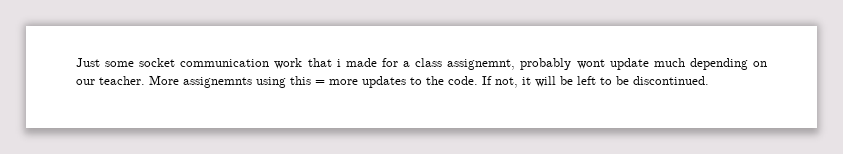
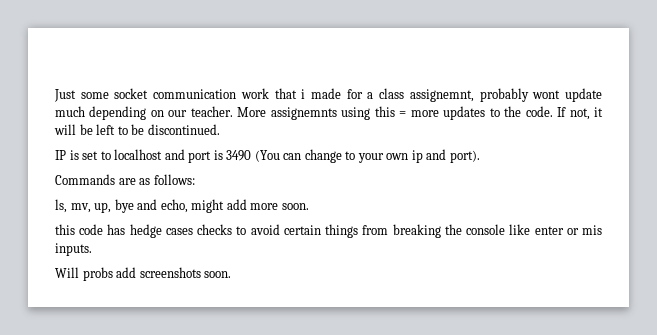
(709, 80) none -> [55,149,480,163] [55,174,195,185] [55,199,309,213] [55,224,603,238] [55,243,92,256] [55,267,232,281] // IP is set to localhost and port is 3490 (You can change to your own ip and port). // Commands are as follows: // ls, mv, up, bye and echo, might add more soon. // this code has hedge cases checks to avoid certain things from breaking the console like enter or mis inputs. // Will probs add screenshots soon.

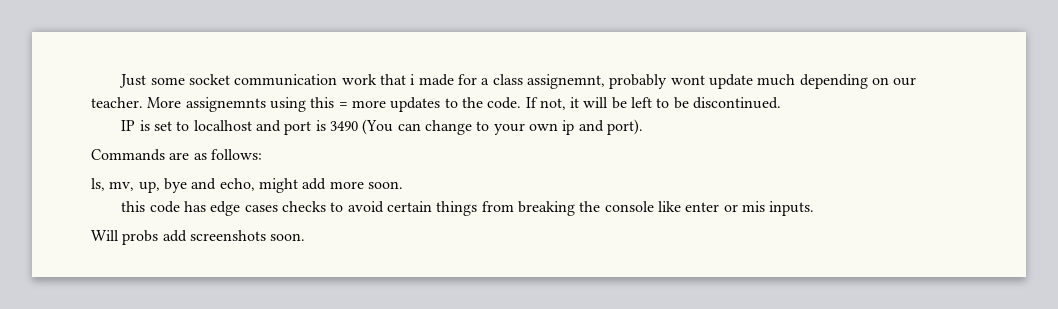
[129,224,162,238] hedge -> [210,201,241,216] edge

